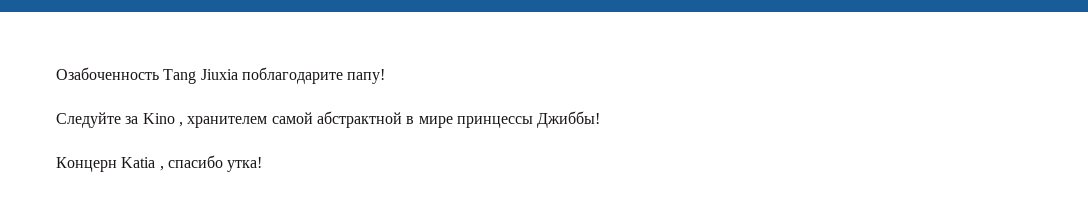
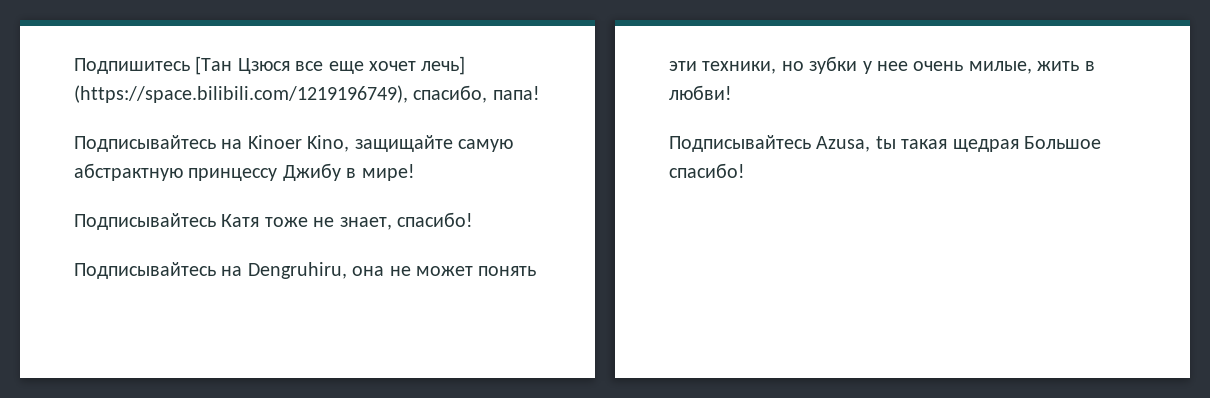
[56,67,386,84] [56,111,601,128] [56,155,263,172] Озабоченность Tang Jiuxia поблагодарите папу! // Следуйте за Kino , хранителем самой абстрактной в мире принцессы Джиббы! // Концерн Katia , спасибо утка! -> [74,56,466,75] [74,85,540,103] [74,135,513,152] [74,163,415,181] [74,212,473,230] [74,262,537,279] [669,56,1095,74] [669,85,732,100] [669,135,1101,152] [669,163,745,178] Подпишитесь [Тан Цзюся все еще хочет лечь] (https://space.bilibili.com/1219196749), спасибо, папа! // Подписывайтесь на Kinoer Kino, защищайте самую абстрактную принцессу Джибу в мире! // Подписывайтесь Катя тоже не знает, спасибо! // Подписывайтесь на Dengruhiru, она не может понять эти техники, но зубки у нее очень милые, жить в любви! // Подписывайтесь Azusa, tы такая щедрая Большое спасибо!

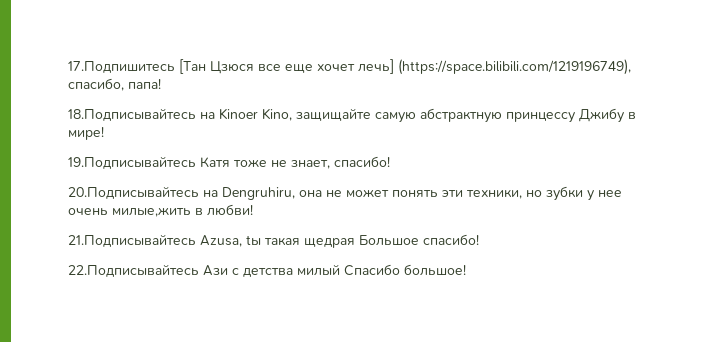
[74,58,190,74] Подпишитесь -> [68,61,175,73] 17.Подпишитесь
[74,135,216,152] Подписывайтесь -> [68,108,196,121] 18.Подписывайтесь
[74,213,216,230] Подписывайтесь -> [68,156,196,169] 19.Подписывайтесь
[74,262,216,279] Подписывайтесь -> [68,186,199,199] 20.Подписывайтесь
[968,61,1080,74] милые, жить -> [112,207,191,217] милые,жить
[669,135,811,152] Подписывайтесь -> [68,234,196,247] 21.Подписывайтесь
(745, 170) none -> [68,264,466,277] // 22.Подписывайтесь Ази с детства милый Спасибо большое!

